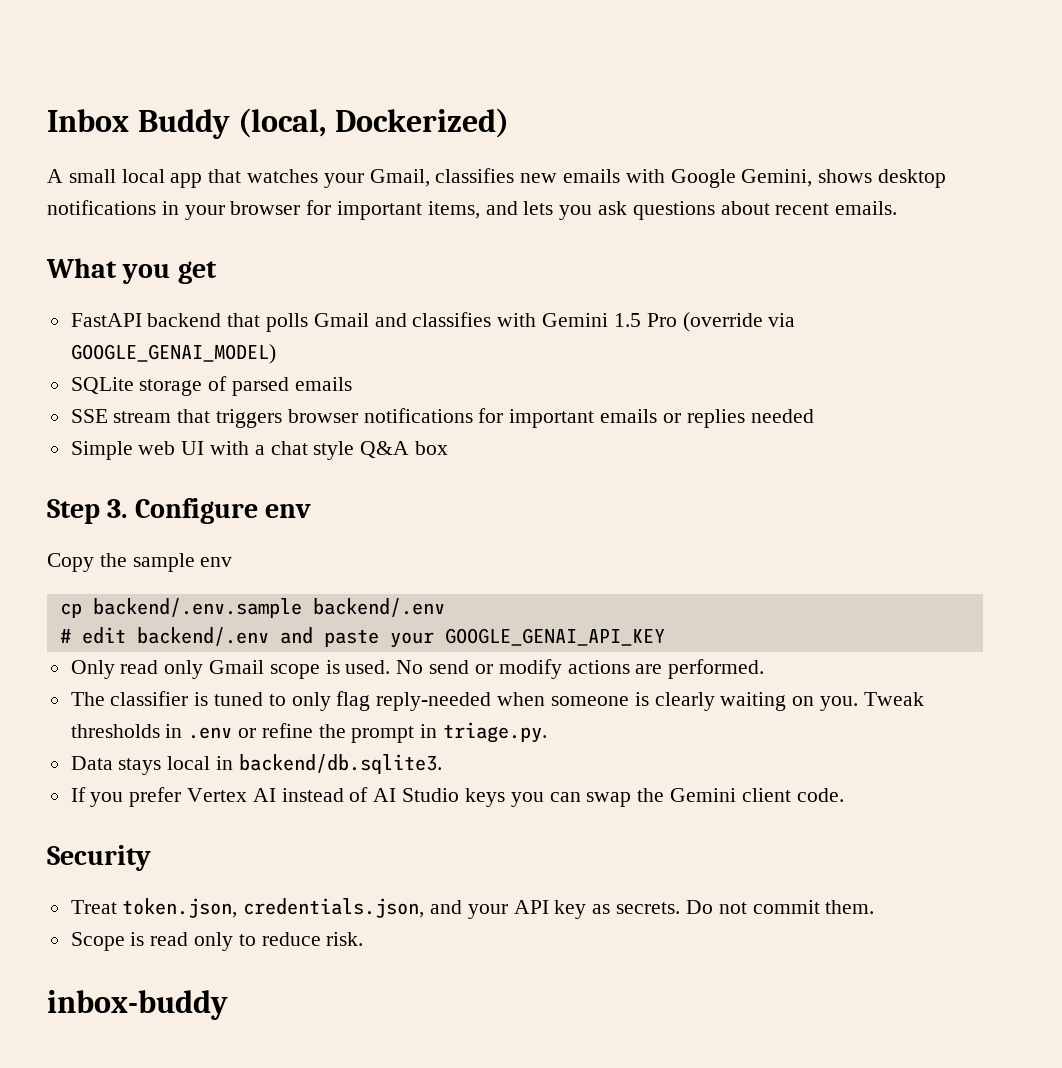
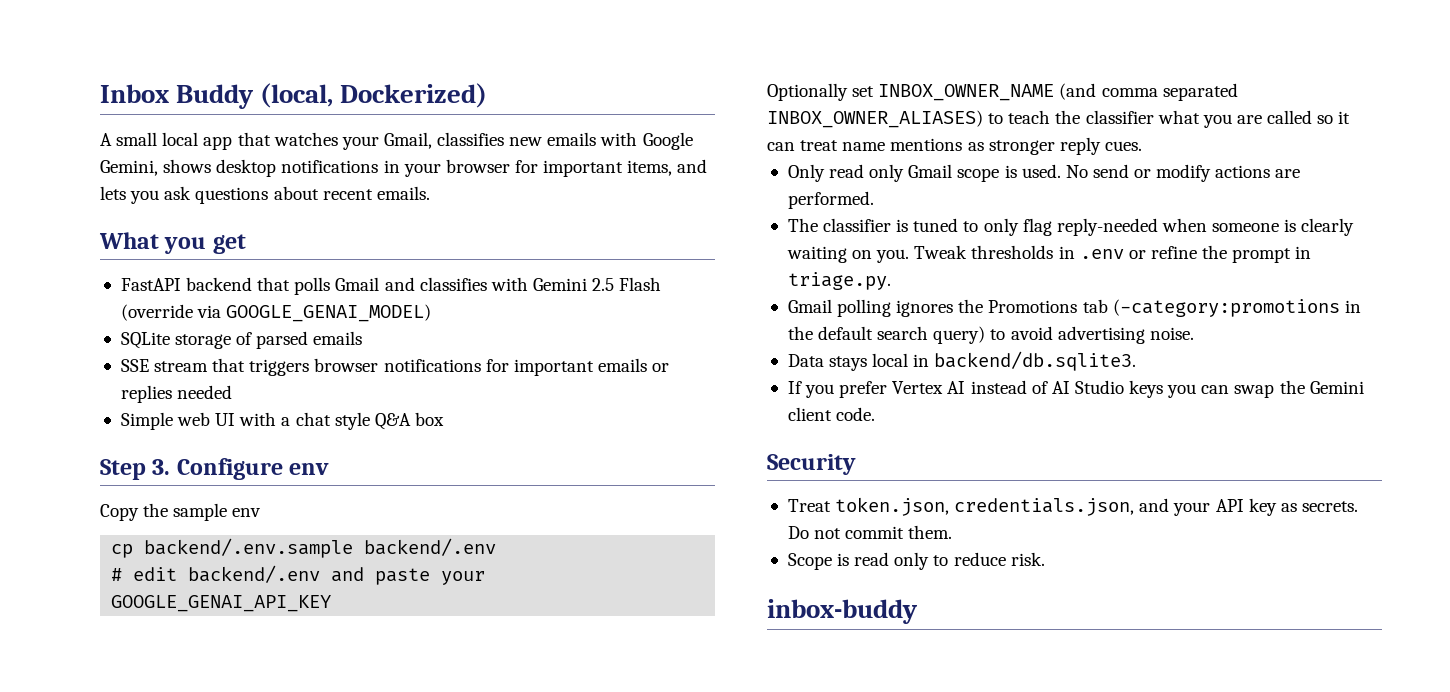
[613,313,677,327] 1.5 Pro -> [592,277,662,291] 2.5 Flash
(665, 637) none -> [767,83,1238,101] [767,110,1351,128] [767,137,1142,155] // Optionally set INBOX_OWNER_NAME (and comma separated INBOX_OWNER_ALIASES) to teach the classifier what you are called so it can treat name mentions as stronger reply cues.
(548, 732) none -> [787,299,1361,317] [787,326,1194,344] // Gmail polling ignores the Promotions tab (-category:promotions in the default search query) to avoid advertising noise.

